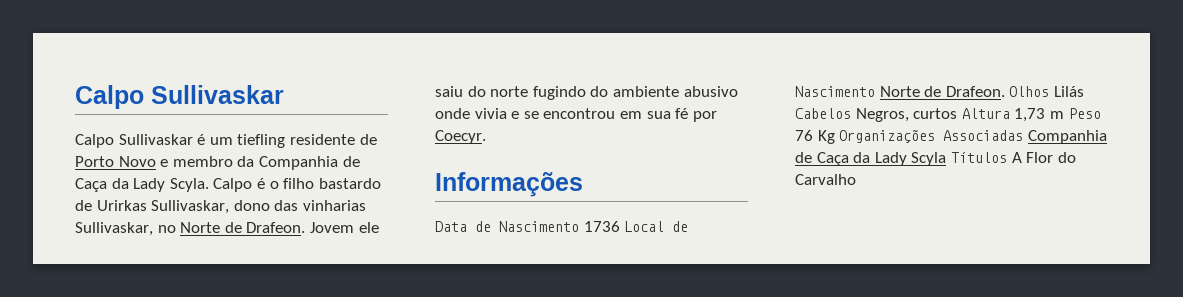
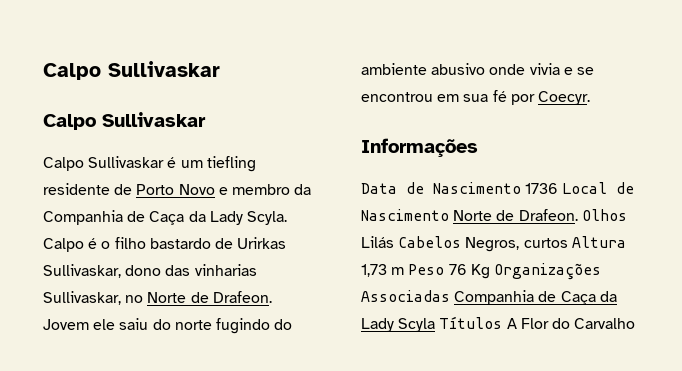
[75,85,284,109] [75,134,193,148] Calpo Sullivaskar // Calpo Sullivaskar -> [43,61,220,80] [43,112,206,130] [43,156,165,171] Calpo Sullivaskar // Calpo Sullivaskar // Calpo Sullivaskar

